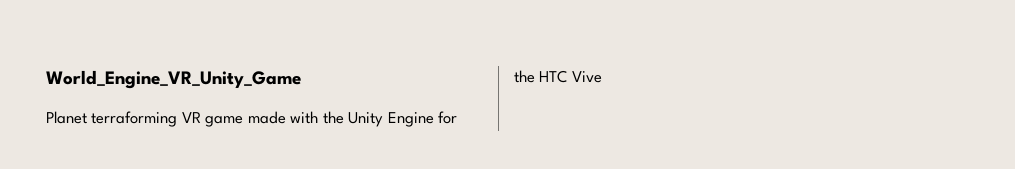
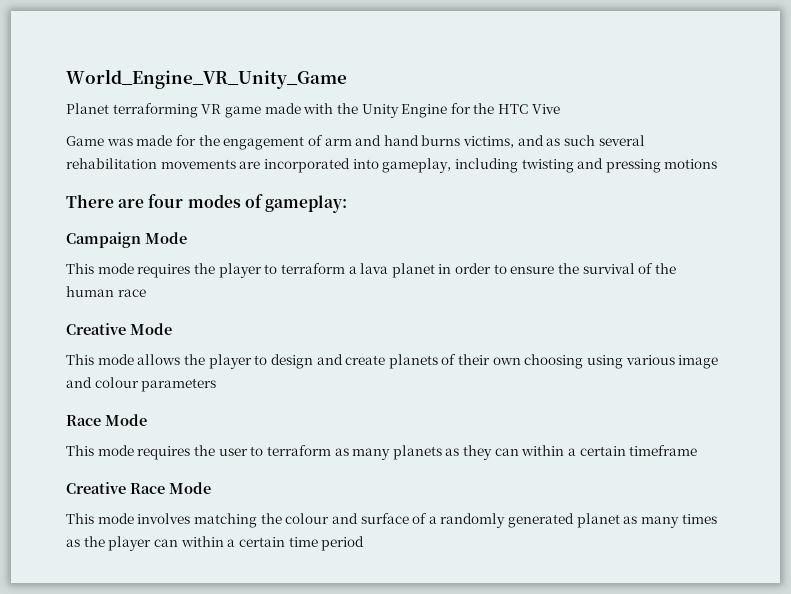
(602, 77) none -> [66,135,645,150] [66,158,718,173] [66,194,347,213] [66,232,187,248] [66,263,676,278] [66,286,146,297] [66,323,172,335] [66,354,719,369] [66,377,217,392] [66,414,147,426] [66,445,698,460] [66,482,211,494] [66,513,717,528] [66,536,365,551] // Game was made for the engagement of arm and hand burns victims, and as such several rehabilitation movements are incorporated into gameplay, including twisting and pressing motions // There are four modes of gameplay: // Campaign Mode // This mode requires the player to terraform a lava planet in order to ensure the survival of the human race // Creative Mode // This mode allows the player to design and create planets of their own choosing using various image and colour parameters // Race Mode // This mode requires the user to terraform as many planets as they can within a certain timeframe // Creative Race Mode // This mode involves matching the colour and surface of a randomly generated planet as many times as the player can within a certain time period

